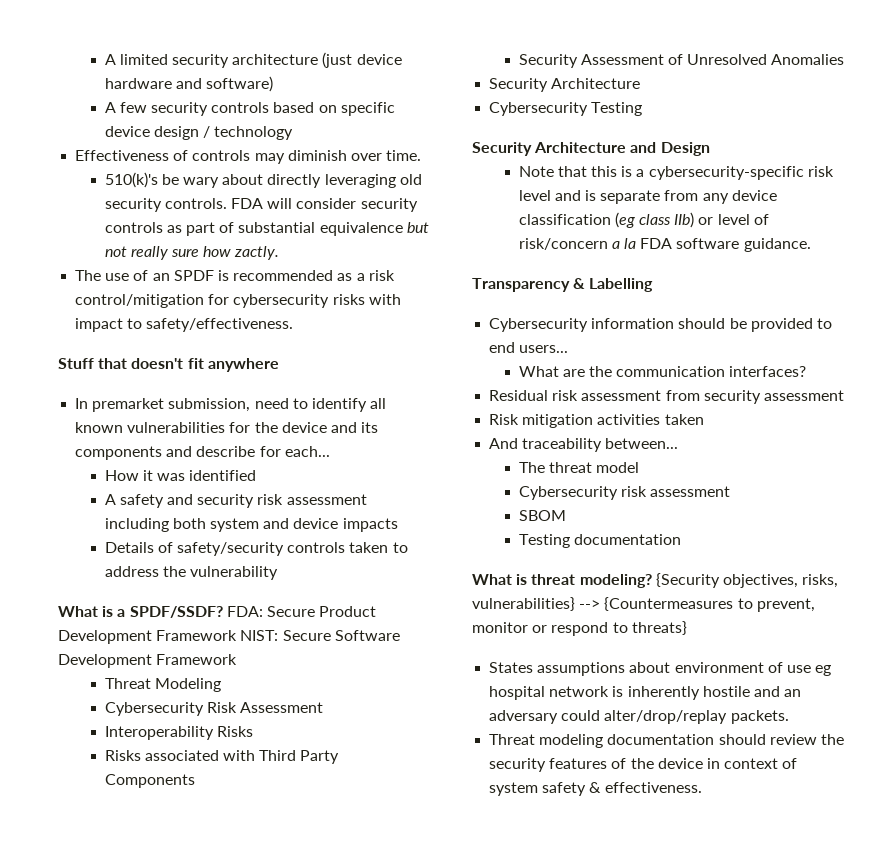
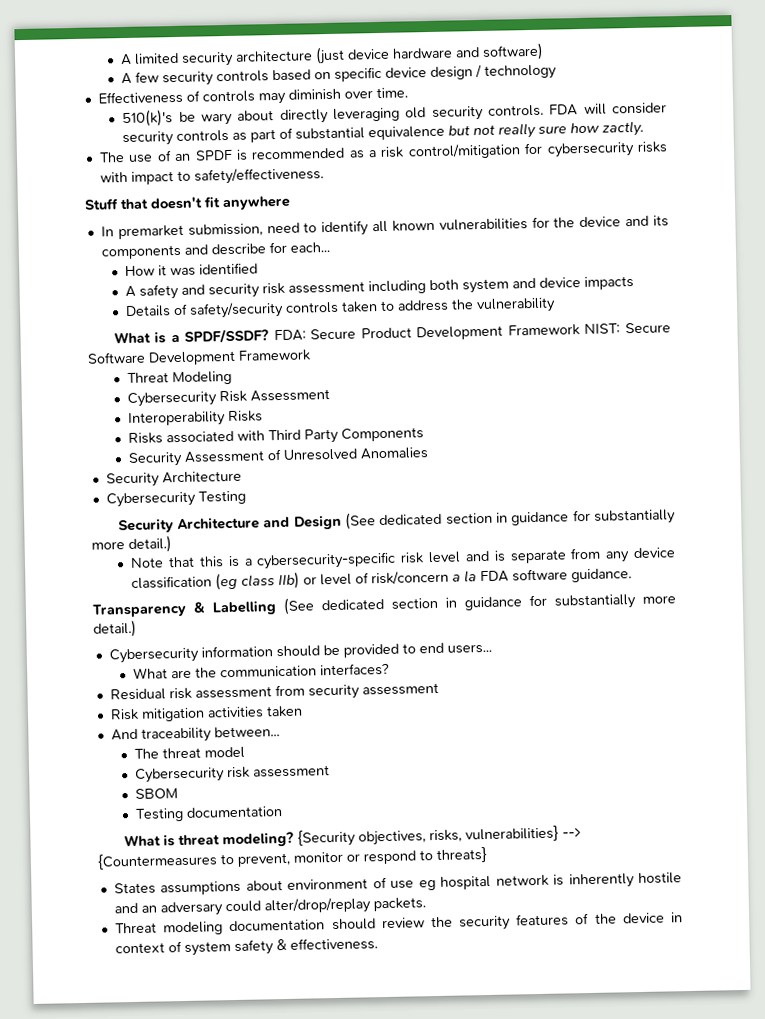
(710, 149) none -> [345,509,676,530] [91,535,172,554] (See dedicated section in guidance for substantially more detail.)
(654, 285) none -> [283,594,676,615] [93,619,137,638] (See dedicated section in guidance for substantially more detail.)

